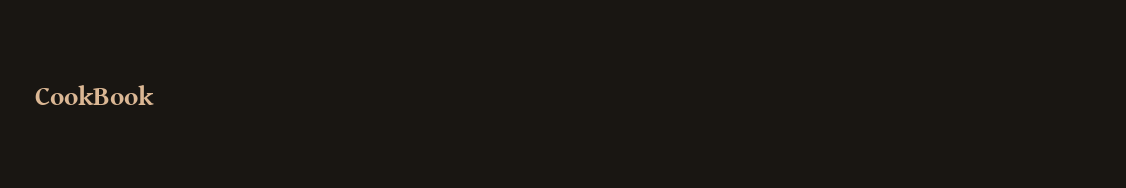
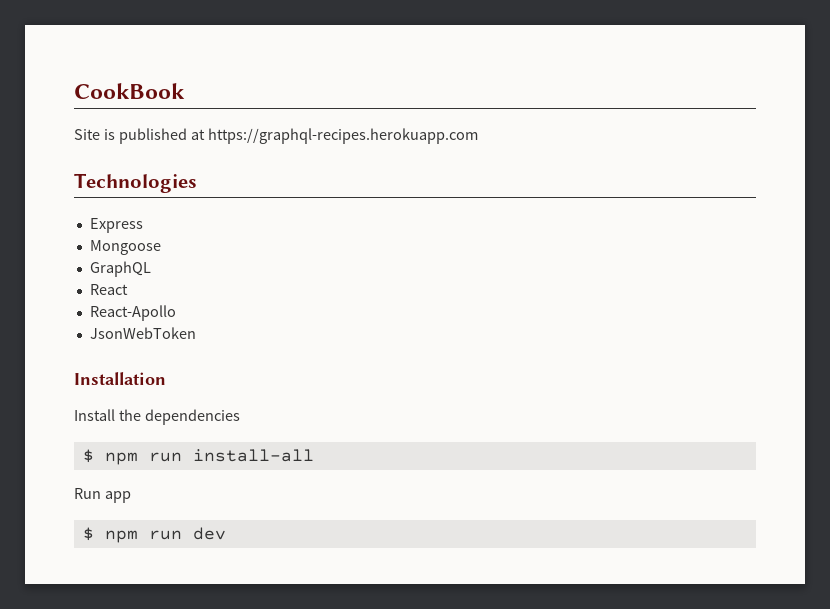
(154, 95) none -> [74,128,478,144] [74,173,197,193] [89,218,143,233] [89,240,161,255] [89,261,151,277] [89,284,128,295] [89,305,176,321] [89,327,196,339] [74,372,166,385] [74,409,240,425] [82,449,314,465] [74,488,131,503] [82,527,226,543] // Site is published at https://graphql-recipes.herokuapp.com // Technologies // Express // Mongoose // GraphQL // React // React-Apollo // JsonWebToken // Installation // Install the dependencies // $ npm run install-all // Run app // $ npm run dev

